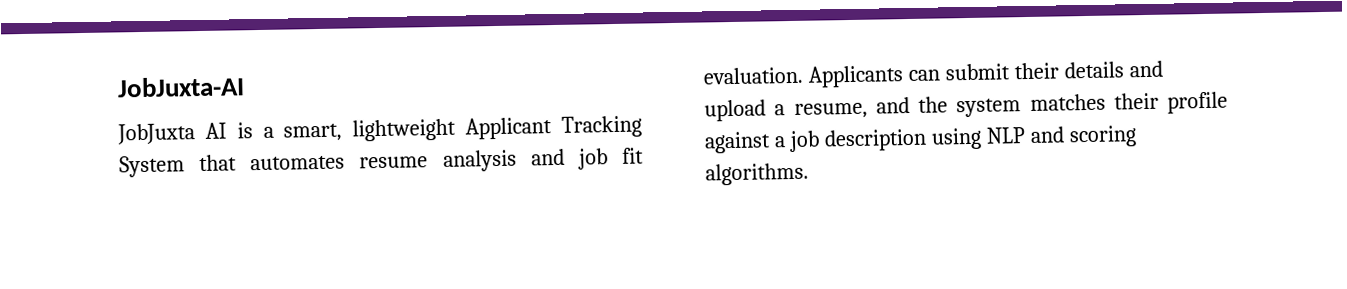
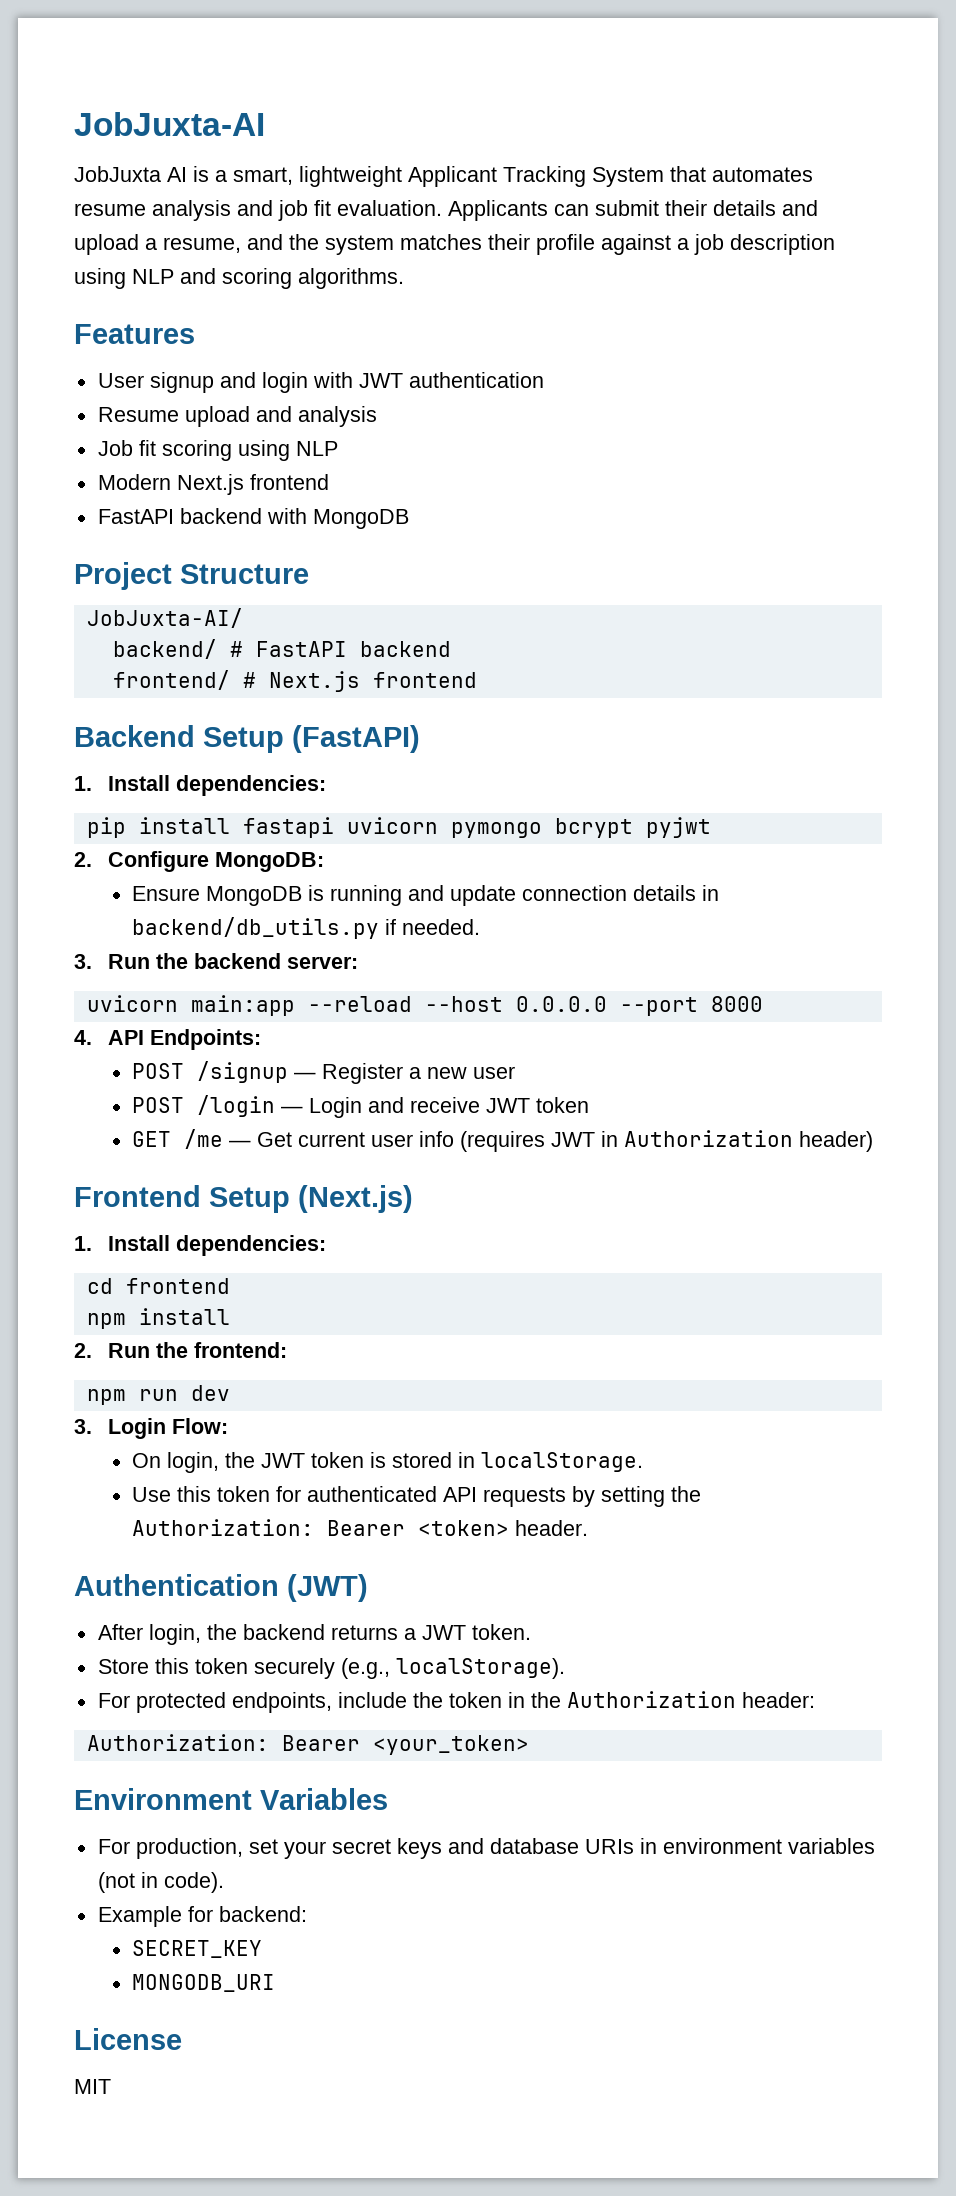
(809, 174) none -> [74,324,195,344] [97,372,544,393] [97,406,377,427] [97,440,338,461] [97,474,329,495] [97,508,409,529] [74,562,309,590] [86,608,243,628] [112,639,451,659] [112,670,477,692] [74,725,420,753] [74,775,327,796] [86,817,711,838] [74,851,325,872] [131,885,719,906] [131,917,480,939] [74,953,359,969] [86,995,763,1016] [74,1029,262,1050] [131,1061,515,1084] [131,1095,589,1118] [131,1129,873,1152] [74,1185,413,1213] [74,1235,327,1256] [86,1278,230,1294] [86,1308,230,1329] [74,1342,288,1358] [86,1385,230,1405] [74,1418,229,1439] [131,1452,643,1473] [131,1486,701,1507] [131,1519,588,1536] [74,1574,368,1602] [97,1624,531,1645] [97,1658,565,1679] [97,1691,815,1713] [86,1734,529,1755] [74,1788,388,1810] [97,1838,875,1859] [97,1872,224,1893] [97,1906,307,1927] [131,1940,262,1958] [131,1974,275,1992] [74,2028,182,2050] [74,2079,111,2094] // Features // User signup and login with JWT authentication // Resume upload and analysis // Job fit scoring using NLP // Modern Next.js frontend // FastAPI backend with MongoDB // Project Structure // JobJuxta-AI/ // backend/ # FastAPI backend // frontend/ # Next.js frontend // Backend Setup (FastAPI) // 1. Install dependencies: // pip install fastapi uvicorn pymongo bcrypt pyjwt // 2. Configure MongoDB: // Ensure MongoDB is running and update connection details in backend/db_utils.py if needed. // 3. Run the backend server: // uvicorn main:app --reload --host 0.0.0.0 --port 8000 // 4. API Endpoints: // POST /signup — Register a new user // POST /login — Login and receive JWT token // GET /me — Get current user info (requires JWT in Authorization header) // Frontend Setup (Next.js) // 1. Install dependencies: // cd frontend // npm install // 2. Run the frontend: // npm run dev // 3. Login Flow: // On login, the JWT token is stored in localStorage. // Use this token for authenticated API requests by setting the Authorization: Bearer <token> header. // Authentication (JWT) // After login, the backend returns a JWT token. // Store this token securely (e.g., localStorage). // For protected endpoints, include the token in the Authorization header: // Authorization: Bearer <your_token> // Environment Variables // For production, set your secret keys and database URIs in environment variables (not in code). // Example for backend: // SECRET_KEY // MONGODB_URI // License // MIT

